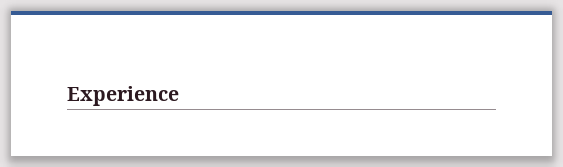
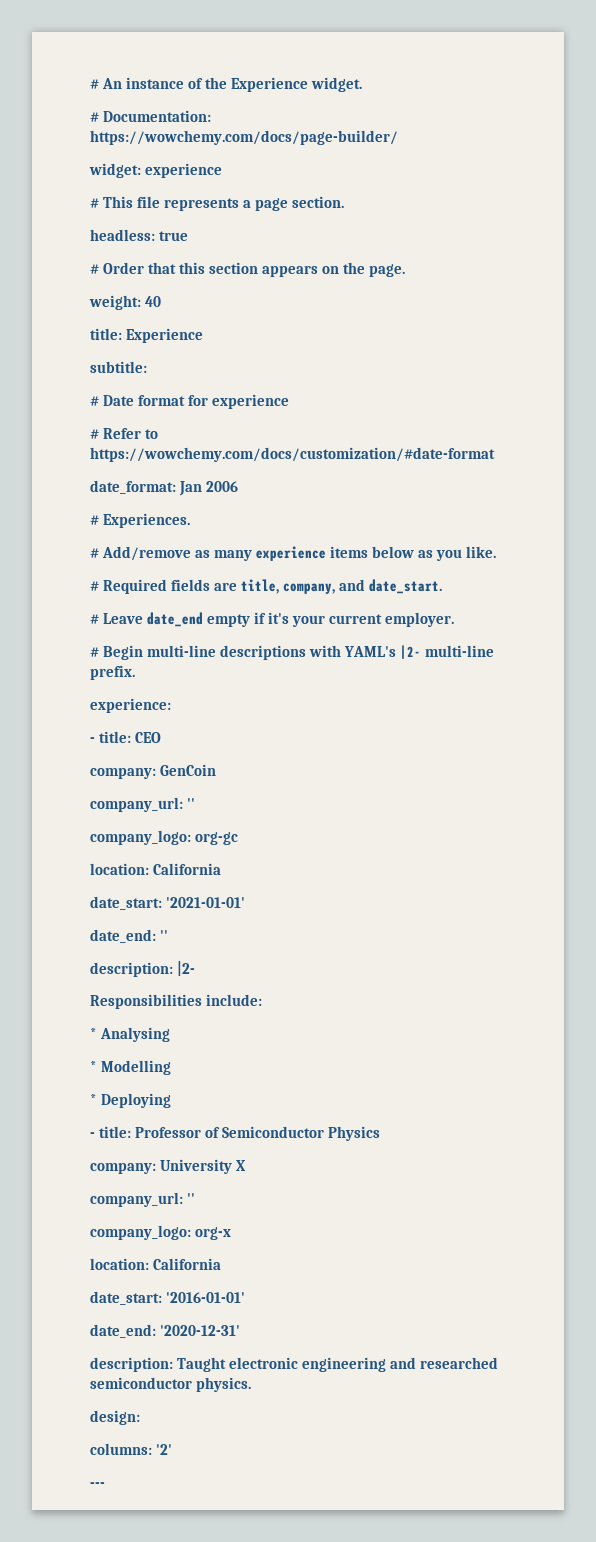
[67,86,179,106] Experience -> [90,77,363,92] [90,110,212,122] [90,130,398,145] [89,163,223,178] [90,196,345,211] [90,229,189,241] [90,262,406,277] [89,295,162,310] [90,328,204,343] [90,361,147,373] [90,394,290,409] [90,428,159,439] [90,447,495,462] [90,480,239,496] [90,513,191,528] [90,546,497,561] [90,579,443,594] [90,612,455,627] [90,645,495,660] [90,665,135,680] [90,698,171,713] [90,731,162,743] [90,764,217,779] [90,797,196,812] [90,830,239,845] [90,863,222,875] [90,896,246,910] [90,929,169,943] [90,961,196,977] [90,994,263,1009] [90,1027,171,1042] [90,1060,172,1075] [90,1093,172,1108] [90,1126,381,1141] [90,1159,247,1174] [90,1192,196,1207] [90,1225,232,1240] [90,1258,222,1270] [90,1291,246,1305] [90,1324,241,1338] [90,1357,499,1372] [90,1377,252,1392] [90,1410,140,1425] [90,1443,173,1455] [90,1482,105,1488] # An instance of the Experience widget. // # Documentation: https://wowchemy.com/docs/page-builder/ // widget: experience // # This file represents a page section. // headless: true // # Order that this section appears on the page. // weight: 40 // title: Experience // subtitle: // # Date format for experience // # Refer to https://wowchemy.com/docs/customization/#date-format // date_format: Jan 2006 // # Experiences. // # Add/remove as many experience items below as you like. // # Required fields are title, company, and date_start. // # Leave date_end empty if it's your current employer. // # Begin multi-line descriptions with YAML's |2- multi-line prefix. // experience: // - title: CEO // company: GenCoin // company_url: '' // company_logo: org-gc // location: California // date_start: '2021-01-01' // date_end: '' // description: |2- // Responsibilities include: // * Analysing // * Modelling // * Deploying // - title: Professor of Semiconductor Physics // company: University X // company_url: '' // company_logo: org-x // location: California // date_start: '2016-01-01' // date_end: '2020-12-31' // description: Taught electronic engineering and researched semiconductor physics. // design: // columns: '2' // ---

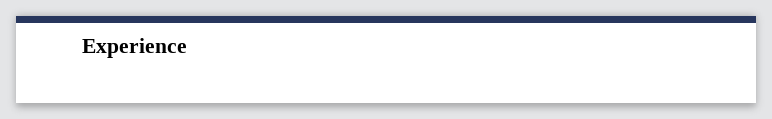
[90,77,363,92] [90,110,212,122] [90,130,398,145] [89,163,223,178] [90,196,345,211] [90,229,189,241] [90,262,406,277] [89,295,162,310] [90,328,204,343] [90,361,147,373] [90,394,290,409] [90,428,159,439] [90,447,495,462] [90,480,239,496] [90,513,191,528] [90,546,497,561] [90,579,443,594] [90,612,455,627] [90,645,495,660] [90,665,135,680] [90,698,171,713] [90,731,162,743] [90,764,217,779] [90,797,196,812] [90,830,239,845] [90,863,222,875] [90,896,246,910] [90,929,169,943] [90,961,196,977] [90,994,263,1009] [90,1027,171,1042] [90,1060,172,1075] [90,1093,172,1108] [90,1126,381,1141] [90,1159,247,1174] [90,1192,196,1207] [90,1225,232,1240] [90,1258,222,1270] [90,1291,246,1305] [90,1324,241,1338] [90,1357,499,1372] [90,1377,252,1392] [90,1410,140,1425] [90,1443,173,1455] [90,1482,105,1488] # An instance of the Experience widget. // # Documentation: https://wowchemy.com/docs/page-builder/ // widget: experience // # This file represents a page section. // headless: true // # Order that this section appears on the page. // weight: 40 // title: Experience // subtitle: // # Date format for experience // # Refer to https://wowchemy.com/docs/customization/#date-format // date_format: Jan 2006 // # Experiences. // # Add/remove as many experience items below as you like. // # Required fields are title, company, and date_start. // # Leave date_end empty if it's your current employer. // # Begin multi-line descriptions with YAML's |2- multi-line prefix. // experience: // - title: CEO // company: GenCoin // company_url: '' // company_logo: org-gc // location: California // date_start: '2021-01-01' // date_end: '' // description: |2- // Responsibilities include: // * Analysing // * Modelling // * Deploying // - title: Professor of Semiconductor Physics // company: University X // company_url: '' // company_logo: org-x // location: California // date_start: '2016-01-01' // date_end: '2020-12-31' // description: Taught electronic engineering and researched semiconductor physics. // design: // columns: '2' // --- -> [82,38,187,58] Experience

